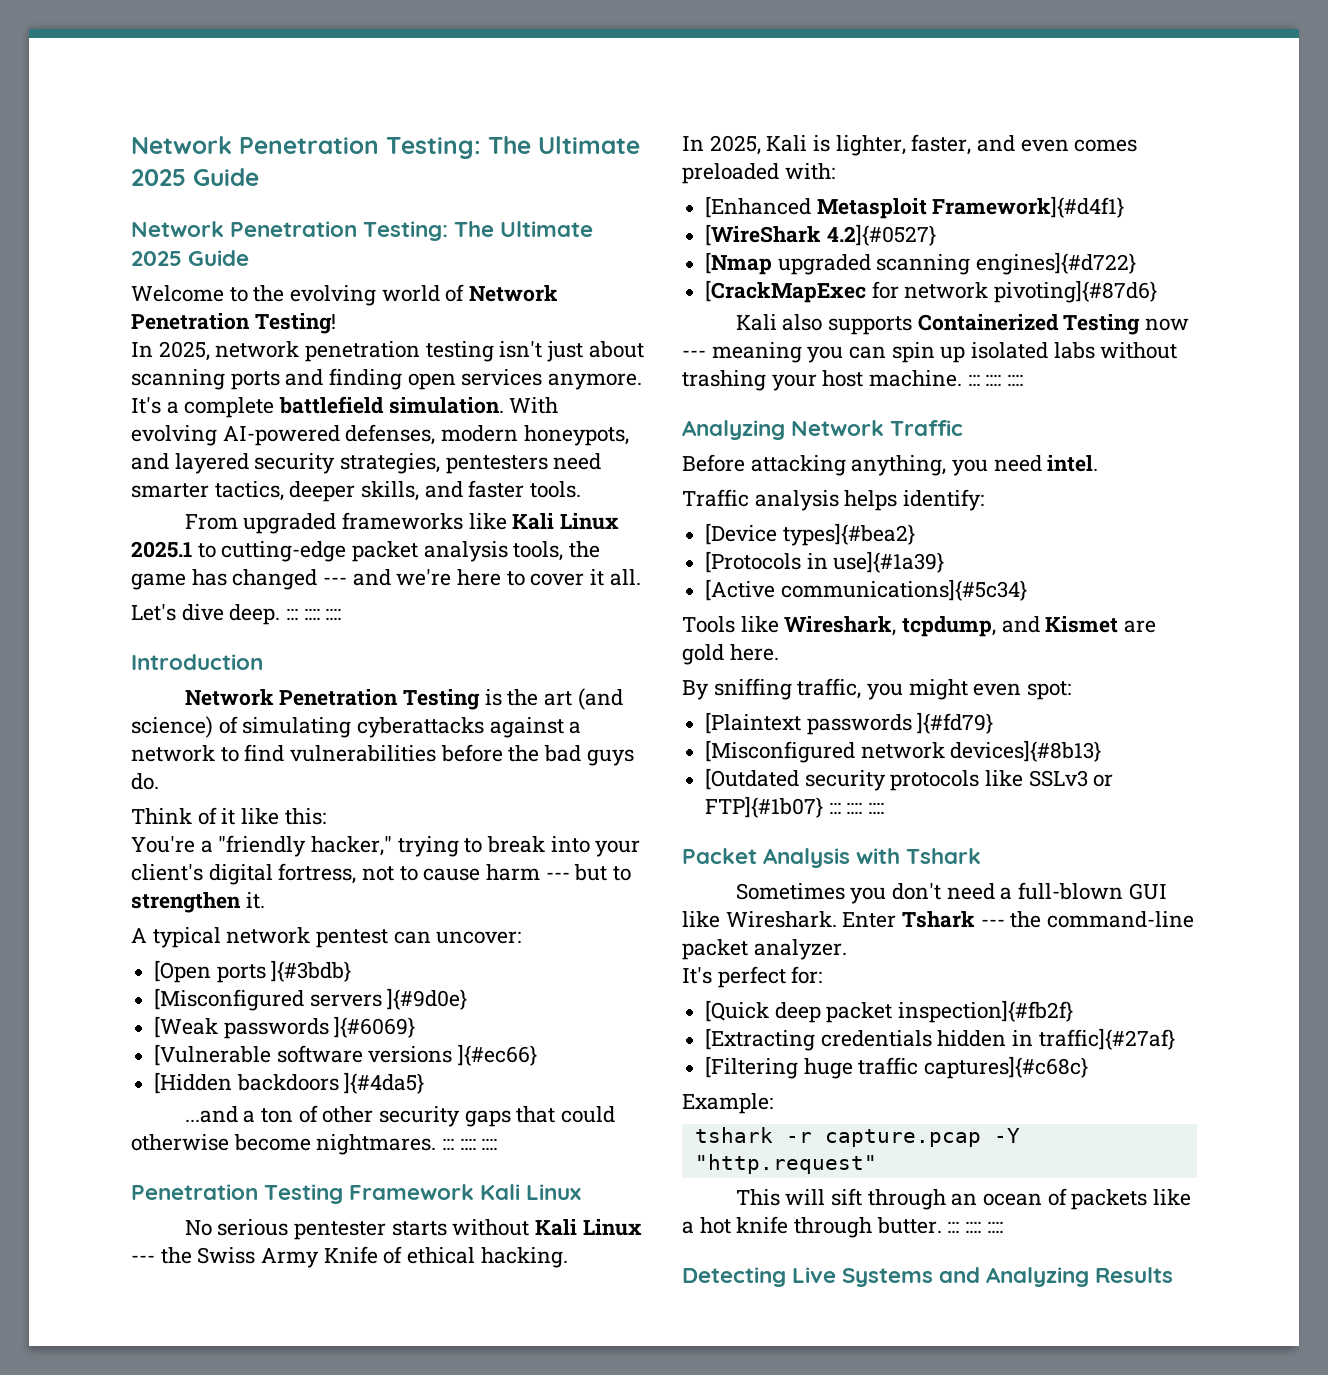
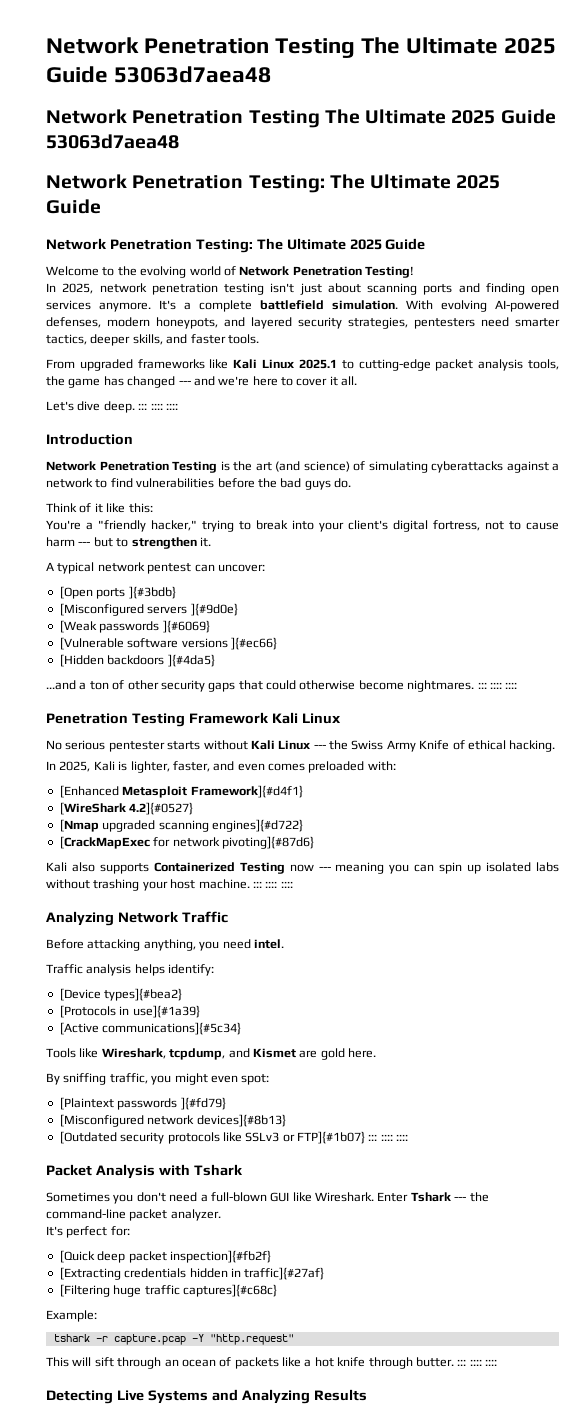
[131,136,379,154] Network Penetration -> [46,37,557,58] [46,66,272,83] [46,109,556,128] [46,134,179,149] [46,174,244,189] Network Penetration Testing The Ultimate 2025 Guide 53063d7aea48 // Network Penetration Testing The Ultimate 2025 Guide 53063d7aea48 // Network Penetration

